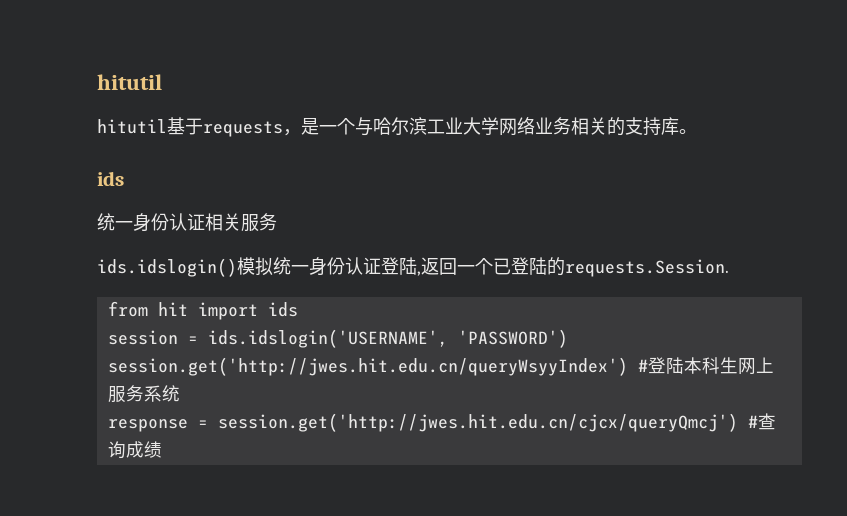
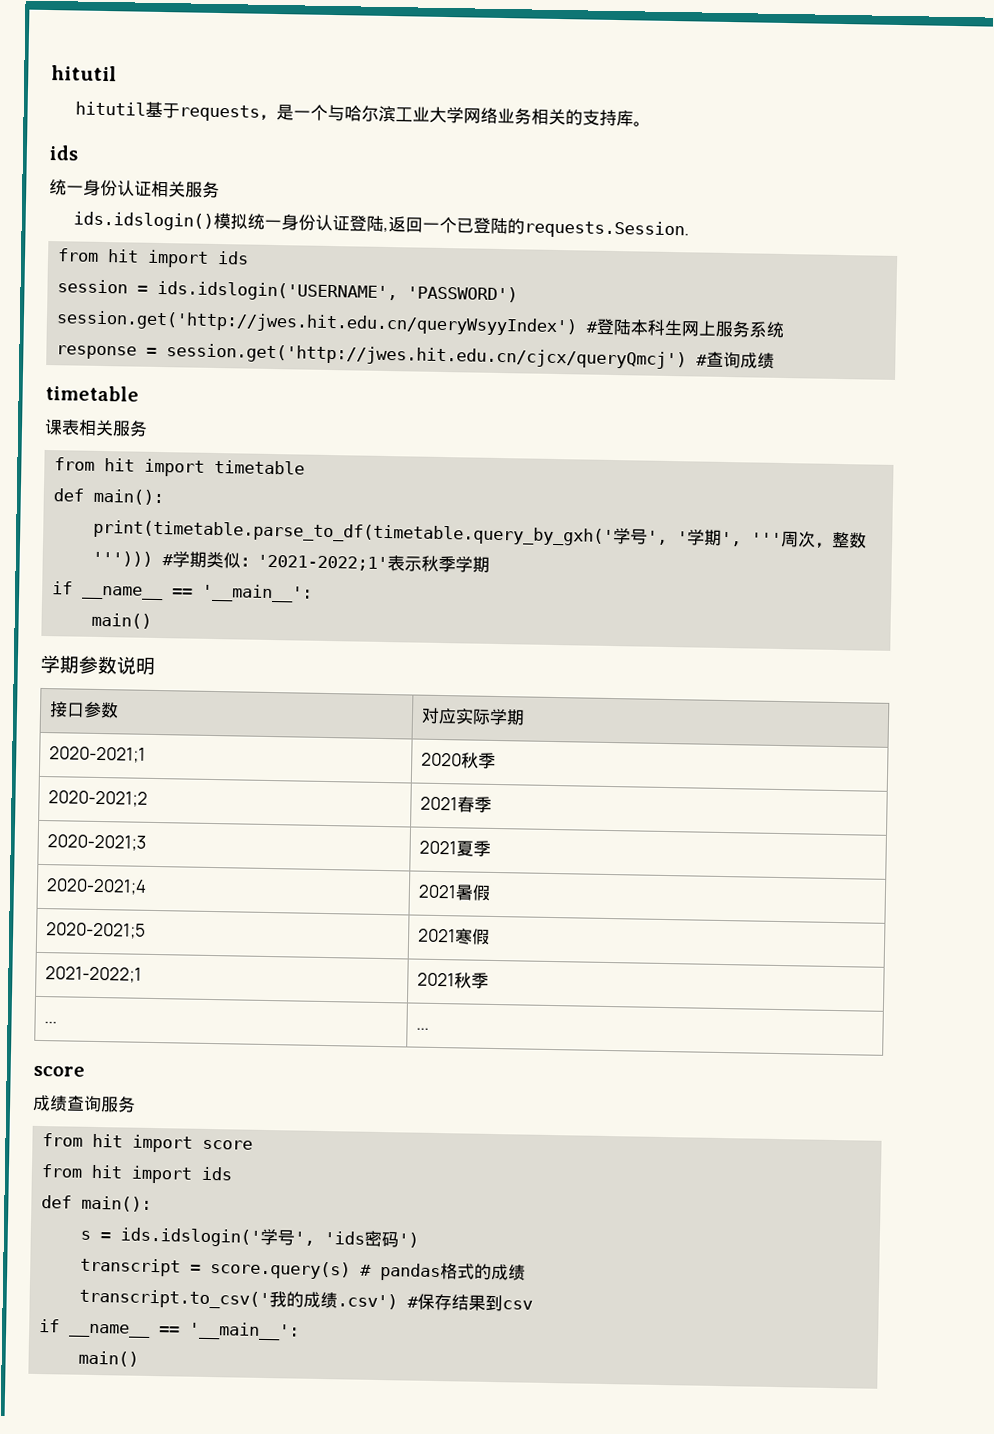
(162, 449) none -> [45,384,139,402] [44,418,148,437] [54,457,306,477] [53,488,165,506] [93,519,868,549] [92,550,491,573] [52,581,314,603] [91,612,153,629] [40,654,155,675] [48,701,119,719] [420,707,525,726] [48,746,146,763] [420,752,496,769] [47,790,148,807] [419,796,492,813] [46,834,146,851] [418,840,491,857] [45,878,147,895] [417,884,491,901] [45,922,146,939] [417,928,490,945] [44,966,142,983] [416,972,489,989] [43,1021,57,1024] [415,1027,429,1030] [33,1065,85,1077] [32,1094,136,1113] [42,1133,254,1153] [41,1164,234,1184] [41,1195,153,1212] [80,1227,420,1248] [80,1257,527,1282] [79,1288,534,1312] [39,1319,301,1341] [78,1350,140,1367] // timetable // 课表相关服务 // from hit import timetable // def main(): // print(timetable.parse_to_df(timetable.query_by_gxh('学号', '学期', '''周次，整数'''))) #学期类似：'2021-2022;1'表示秋季学期 // if __name__ == '__main__': // main() // 学期参数说明 // 接口参数 | 对应实际学期 // 2020-2021;1 | 2020秋季 // 2020-2021;2 | 2021春季 // 2020-2021;3 | 2021夏季 // 2020-2021;4 | 2021暑假 // 2020-2021;5 | 2021寒假 // 2021-2022;1 | 2021秋季 // ... | ... // score // 成绩查询服务 // from hit import score // from hit import ids // def main(): // s = ids.idslogin('学号', 'ids密码') // transcript = score.query(s) # pandas格式的成绩 // transcript.to_csv('我的成绩.csv') #保存结果到csv // if __name__ == '__main__': // main()

